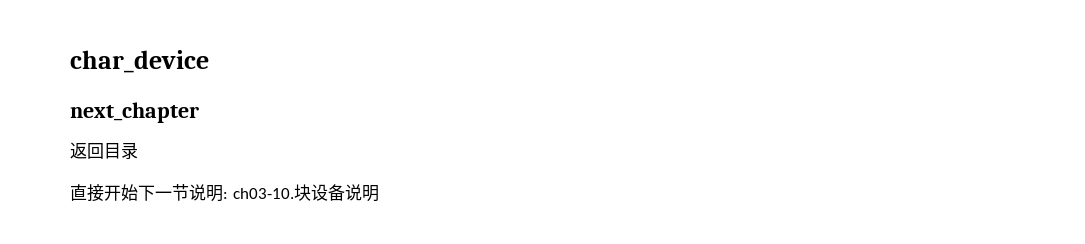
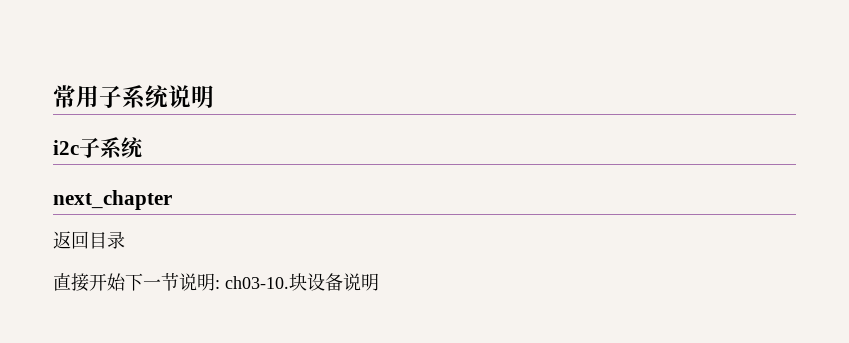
[70,50,209,73] char_device -> [53,85,214,109] [53,137,143,159] 常用子系统说明 // i2c子系统

